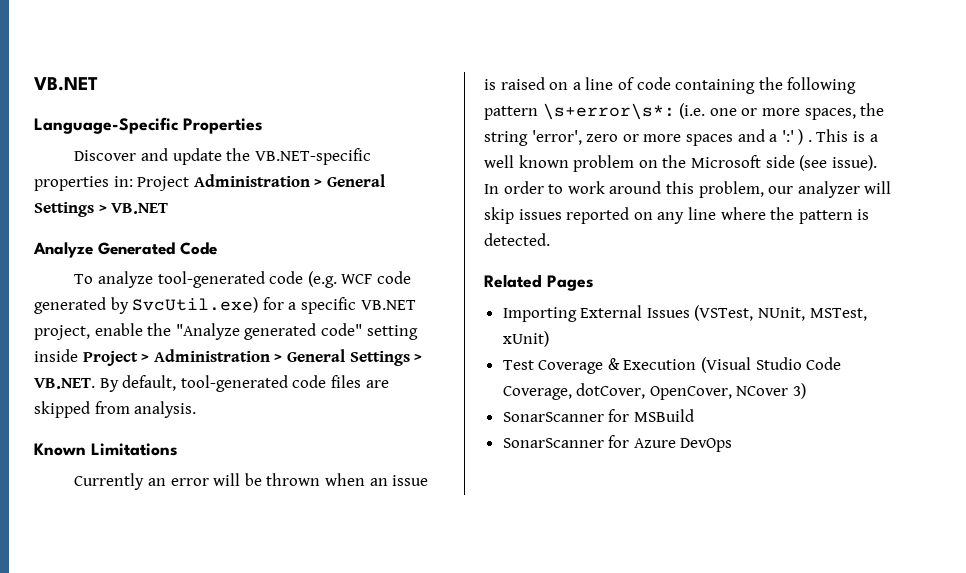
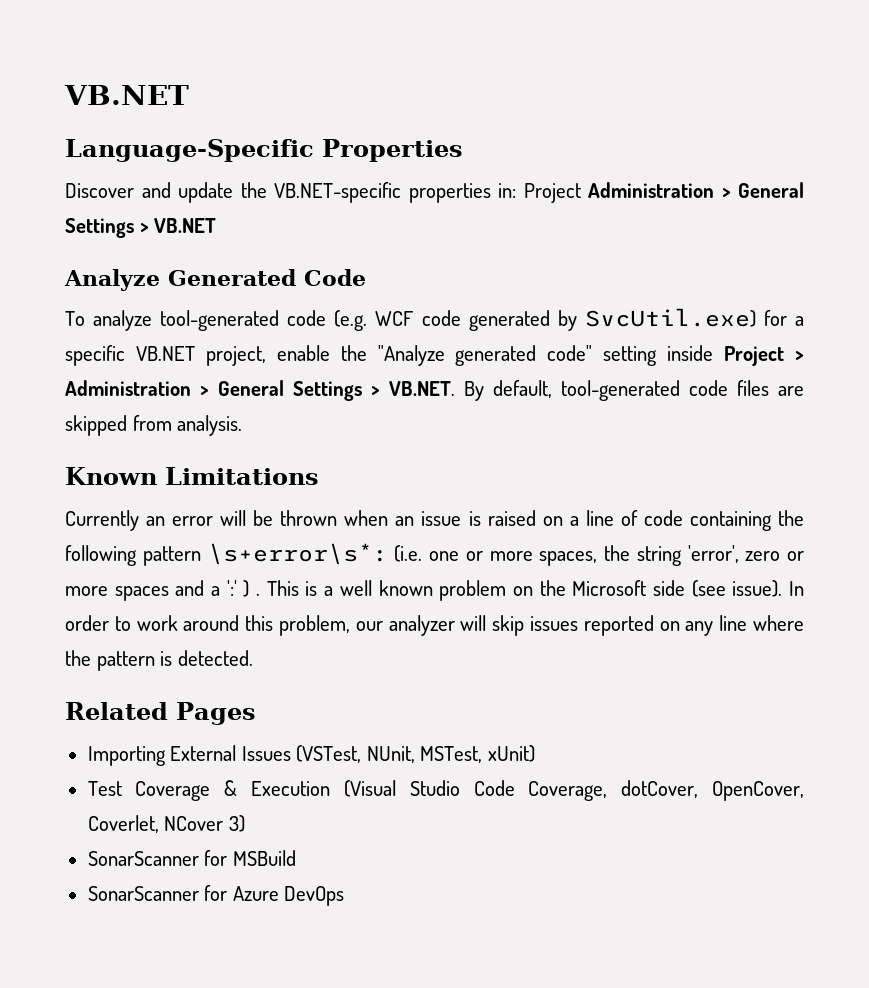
(732, 393) none -> [87,815,159,833] Coverlet,

